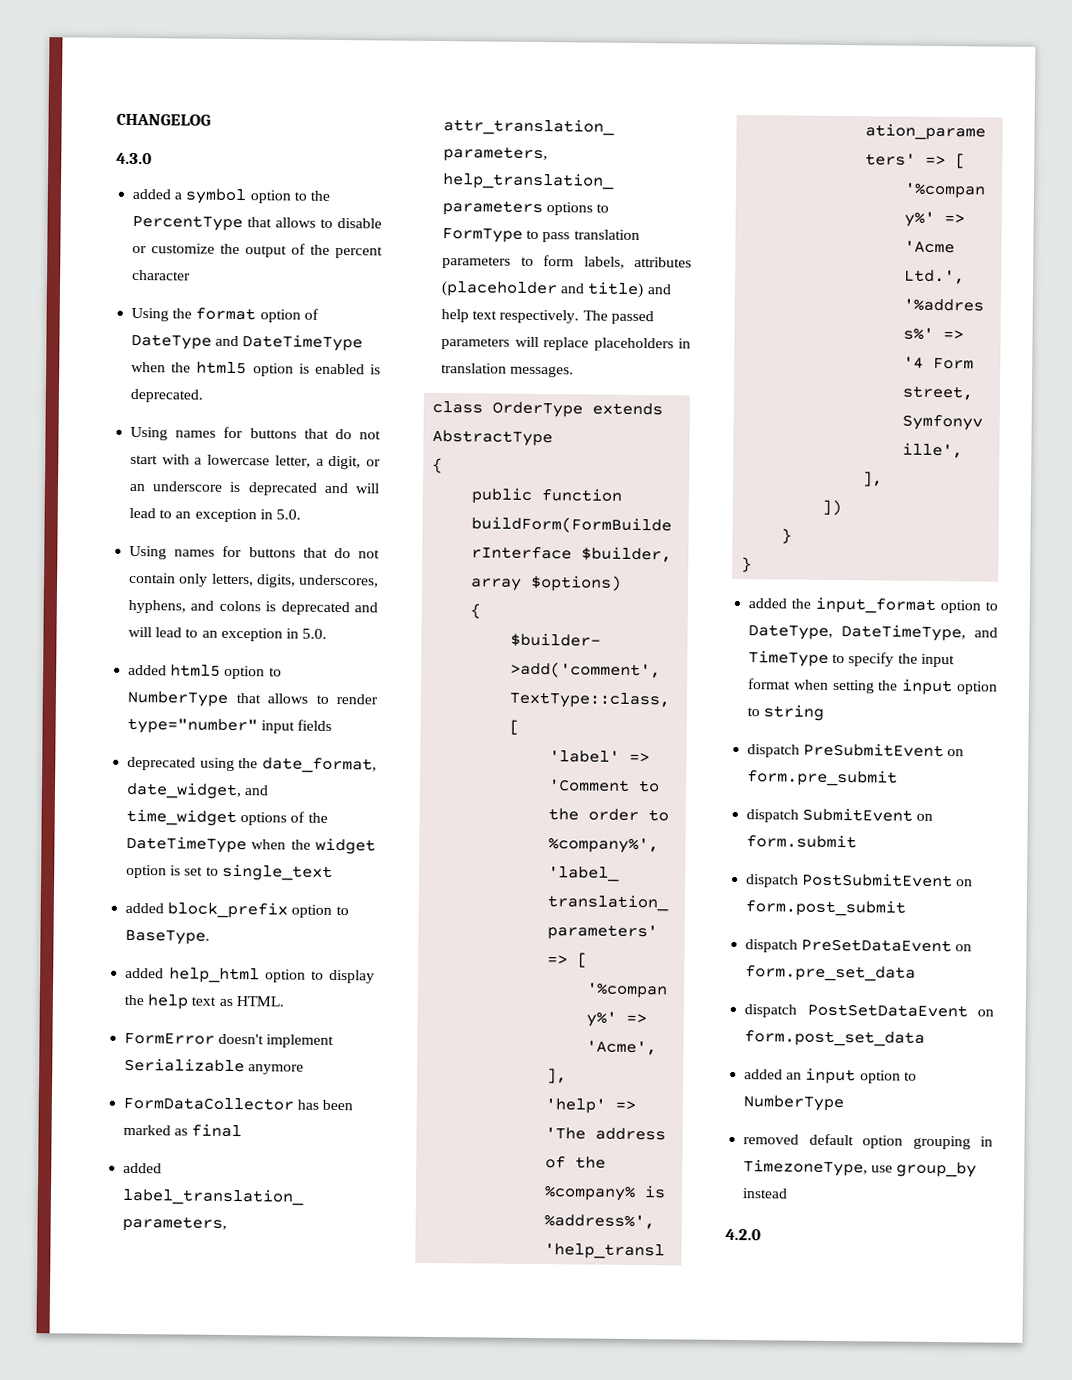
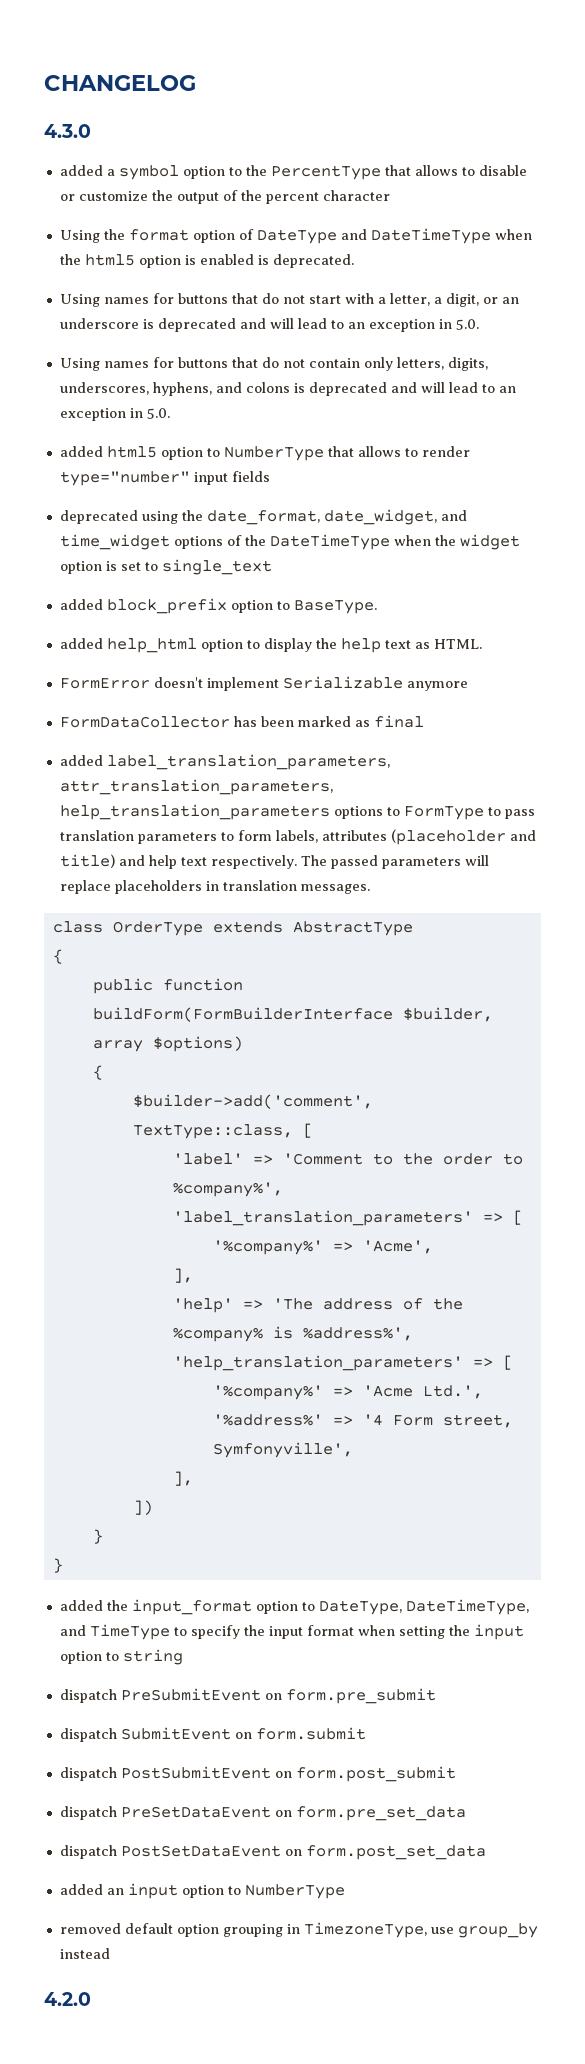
[207,454,271,466] lowercase -> (386, 300) none

